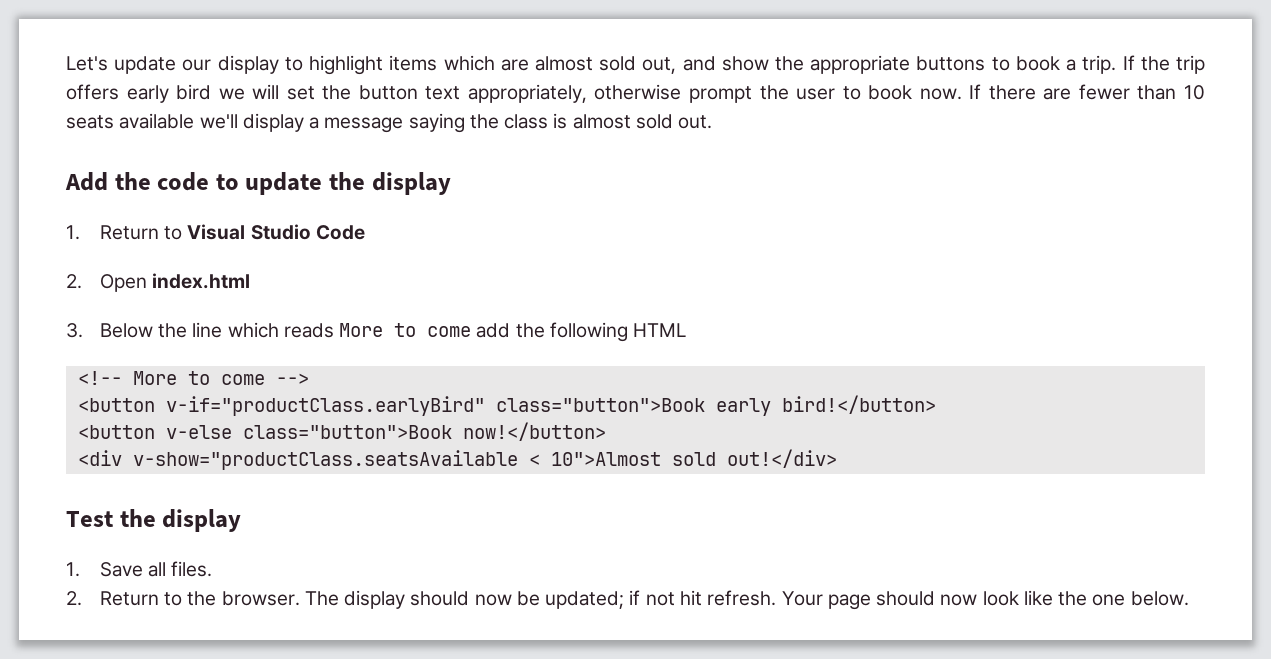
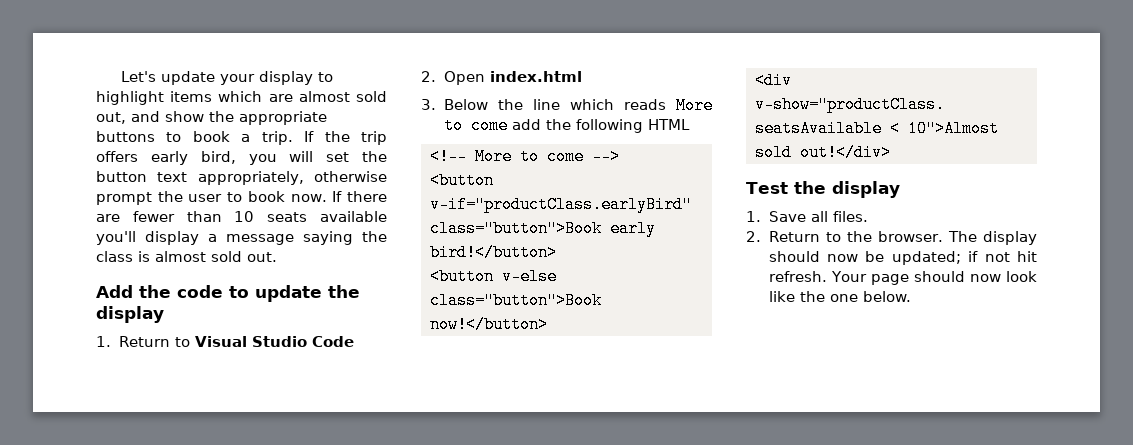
[182,59,212,71] our -> [220,74,256,85] your
[176,84,245,100] bird we -> [200,151,277,165] bird, you
[199,114,238,129] we'll -> [96,231,136,245] you'll

